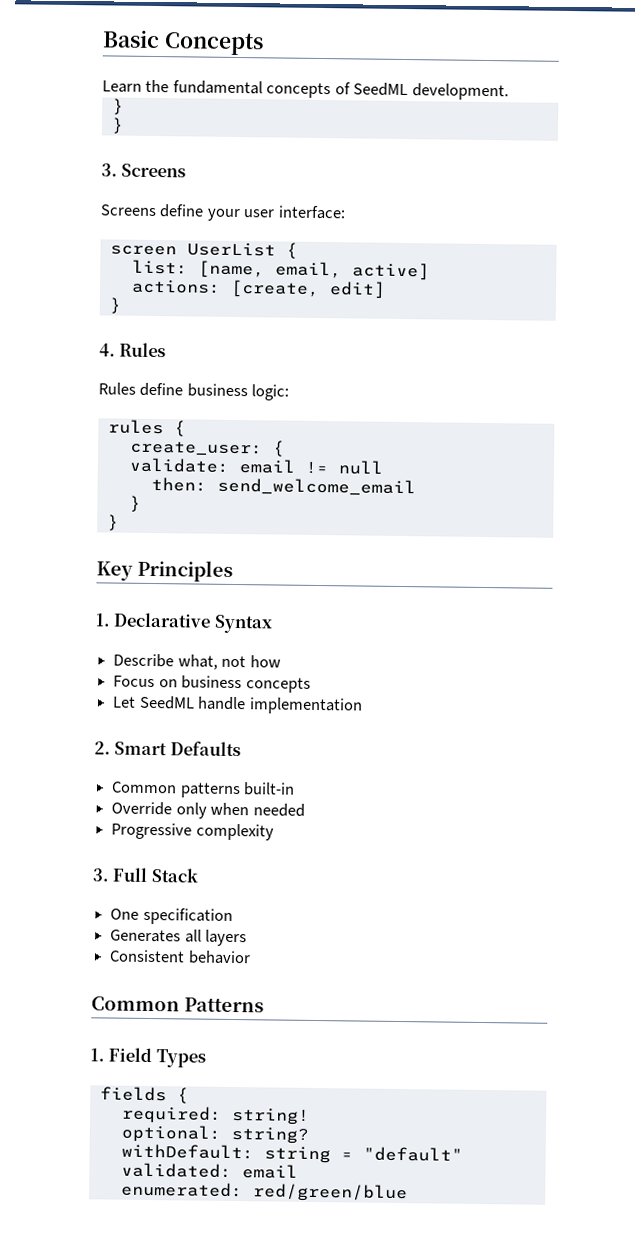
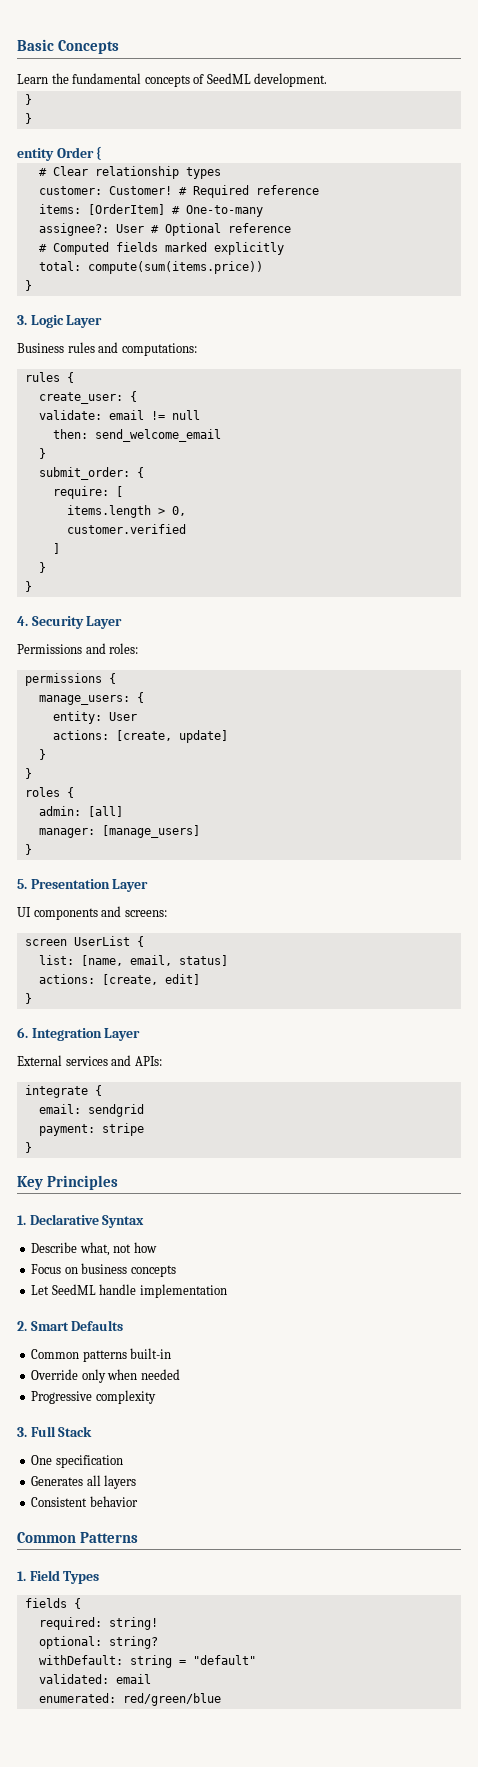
[101,163,187,178] [100,204,346,222] [109,242,298,259] [131,259,430,281] [130,279,386,299] [108,297,121,314] [99,342,167,358] [98,382,290,401] 3. Screens // Screens define your user interface: // screen UserList { // list: [name, email, active] // actions: [create, edit] // } // 4. Rules // Rules define business logic: -> [17,146,103,161] [38,166,221,179] [38,185,319,198] [38,204,263,217] [38,223,291,236] [38,242,284,255] [38,261,263,274] [24,280,32,291] [17,315,103,328] [17,342,197,356] entity Order { // # Clear relationship types // customer: Customer! # Required reference // items: [OrderItem] # One-to-many // assignee?: User # Optional reference // # Computed fields marked explicitly // total: compute(sum(items.price)) // } // 3. Logic Layer // Business rules and computations:
(141, 503) none -> [38,467,144,480] [52,486,123,499] [66,505,186,518] [66,524,186,534] [52,543,60,554] [38,562,46,573] [24,581,32,592] [17,616,123,629] [17,643,139,654] [24,673,116,686] [38,692,144,705] [52,711,137,724] [52,730,228,743] [38,749,46,760] [24,768,32,779] [24,787,74,798] [38,806,123,817] [38,825,200,838] [24,844,32,855] [17,879,149,892] [17,906,167,920] [24,936,144,947] [38,955,228,966] [38,974,200,985] [24,993,32,1004] [17,1027,141,1041] [17,1055,162,1066] [24,1085,102,1098] [38,1104,144,1117] [38,1123,144,1136] // submit_order: { // require: [ // items.length > 0, // customer.verified // ] // } // } // 4. Security Layer // Permissions and roles: // permissions { // manage_users: { // entity: User // actions: [create, update] // } // } // roles { // admin: [all] // manager: [manage_users] // } // 5. Presentation Layer // UI components and screens: // screen UserList { // list: [name, email, status] // actions: [create, edit] // } // 6. Integration Layer // External services and APIs: // integrate { // email: sendgrid // payment: stripe

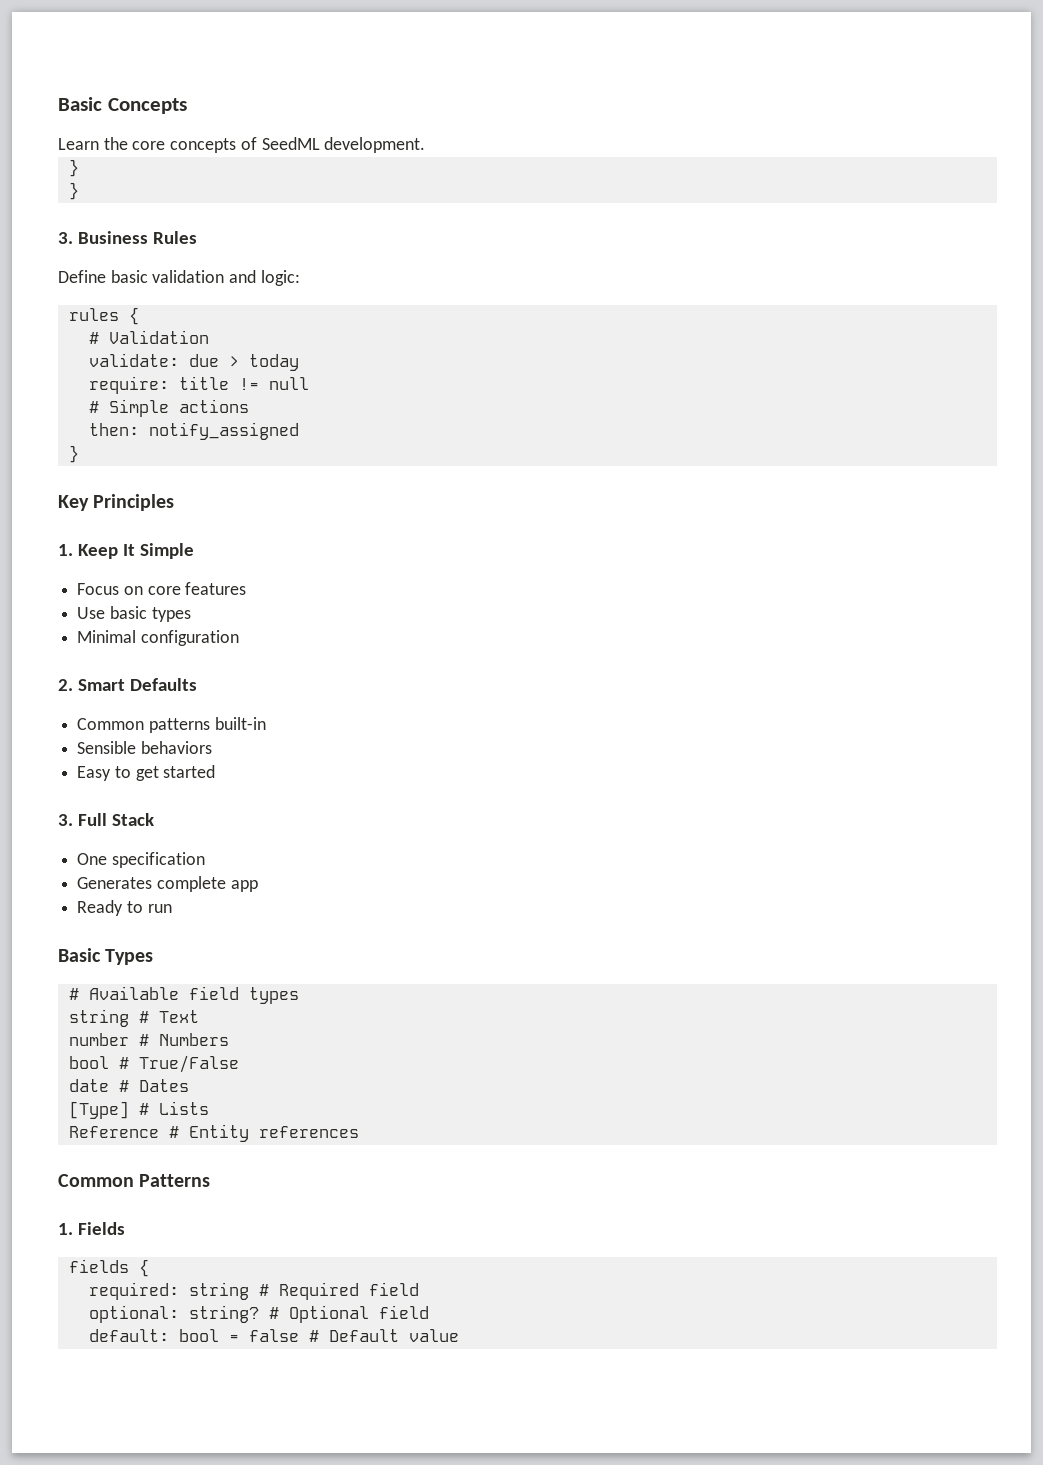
[72,73,142,84] fundamental -> [132,141,166,150] core
[17,146,103,161] [38,166,221,179] [38,185,319,198] [38,204,263,217] [38,223,291,236] [38,242,284,255] [38,261,263,274] [24,280,32,291] [17,315,103,328] [17,342,197,356] entity Order { // # Clear relationship types // customer: Customer! # Required reference // items: [OrderItem] # One-to-many // assignee?: User # Optional reference // # Computed fields marked explicitly // total: compute(sum(items.price)) // } // 3. Logic Layer // Business rules and computations: -> [58,231,197,244] [58,270,300,286] 3. Business Rules // Define basic validation and logic:
[38,391,137,404] create_user: { -> [88,330,209,344] # Validation
[108,410,200,420] [52,429,221,442] [38,448,46,459] [38,467,144,480] [52,486,123,499] [66,505,186,518] [66,524,186,534] [52,543,60,554] [38,562,46,573] [24,581,32,592] [17,616,123,629] [17,643,139,654] [24,673,116,686] [38,692,144,705] [52,711,137,724] [52,730,228,743] [38,749,46,760] [24,768,32,779] [24,787,74,798] [38,806,123,817] [38,825,200,838] [24,844,32,855] [17,879,149,892] [17,906,167,920] [24,936,144,947] [38,955,228,966] [38,974,200,985] [24,993,32,1004] [17,1027,141,1041] [17,1055,162,1066] [24,1085,102,1098] [38,1104,144,1117] [38,1123,144,1136] [24,1142,32,1153] [17,1175,118,1190] [17,1214,145,1228] [31,1242,157,1256] [31,1263,176,1277] [31,1284,227,1298] email != null // then: send_welcome_email // } // submit_order: { // require: [ // items.length > 0, // customer.verified // ] // } // } // 4. Security Layer // Permissions and roles: // permissions { // manage_users: { // entity: User // actions: [create, update] // } // } // roles { // admin: [all] // manager: [manage_users] // } // 5. Presentation Layer // UI components and screens: // screen UserList { // list: [name, email, status] // actions: [create, edit] // } // 6. Integration Layer // External services and APIs: // integrate { // email: sendgrid // payment: stripe // } // Key Principles // 1. Declarative Syntax // Describe what, not how // Focus on business concepts // Let SeedML handle implementation -> [188,354,299,371] [88,376,309,394] [88,399,249,417] [88,422,299,440] [68,445,79,463] [58,494,175,511] [58,543,194,559] [77,582,247,595] [77,606,191,622] [77,630,239,646] due > today // require: title != null // # Simple actions // then: notify_assigned // } // Key Principles // 1. Keep It Simple // Focus on core features // Use basic types // Minimal configuration
[31,1369,180,1383] [31,1390,156,1404] Override only when needed // Progressive complexity -> [77,741,212,754] [77,765,216,781] Sensible behaviors // Easy to get started
[86,1475,137,1489] [31,1496,138,1507] all layers // Consistent behavior -> [156,876,258,892] [77,900,172,916] [58,948,154,965] [68,986,299,1004] [68,1009,199,1027] [68,1033,229,1046] [68,1055,239,1073] [68,1079,189,1092] [68,1101,209,1119] [68,1124,359,1142] complete app // Ready to run // Basic Types // # Available field types // string # Text // number # Numbers // bool # True/False // date # Dates // [Type] # Lists // Reference # Entity references
[29,1570,100,1584] Field Types -> [77,1222,125,1235] Fields
[108,1617,158,1630] [38,1636,158,1649] [38,1655,256,1668] [38,1674,151,1684] [38,1693,221,1706] string! // optional: string? // withDefault: string = "default" // validated: email // enumerated: red/green/blue -> [188,1282,419,1300] [88,1305,429,1323] [88,1329,459,1342] string # Required field // optional: string? # Optional field // default: bool = false # Default value

